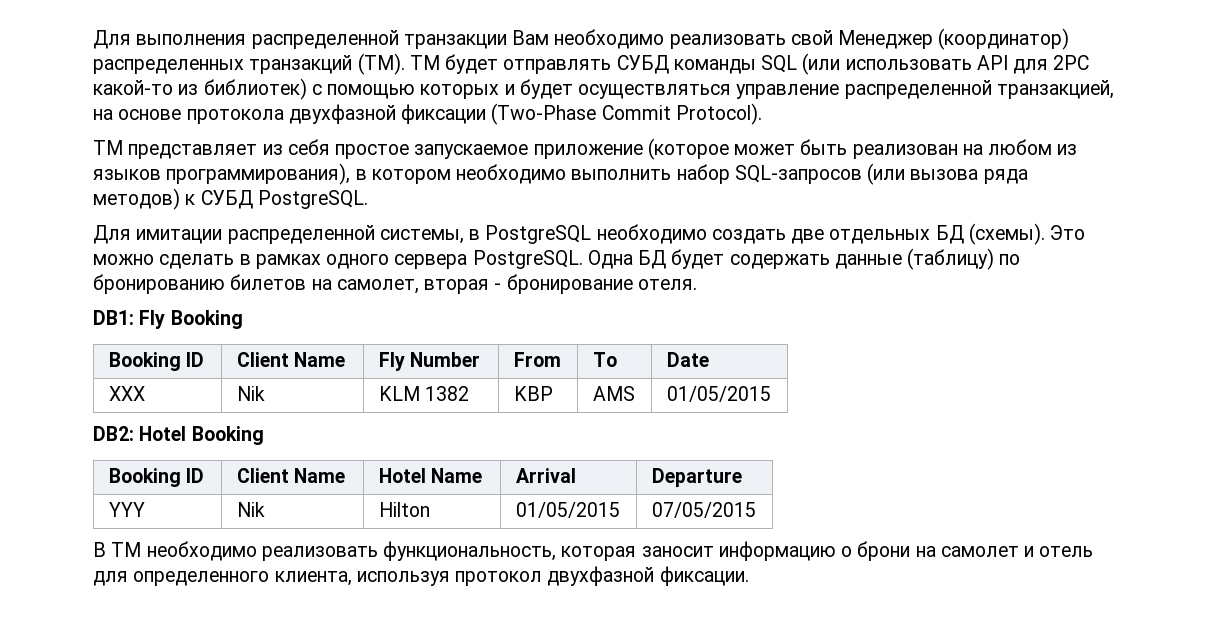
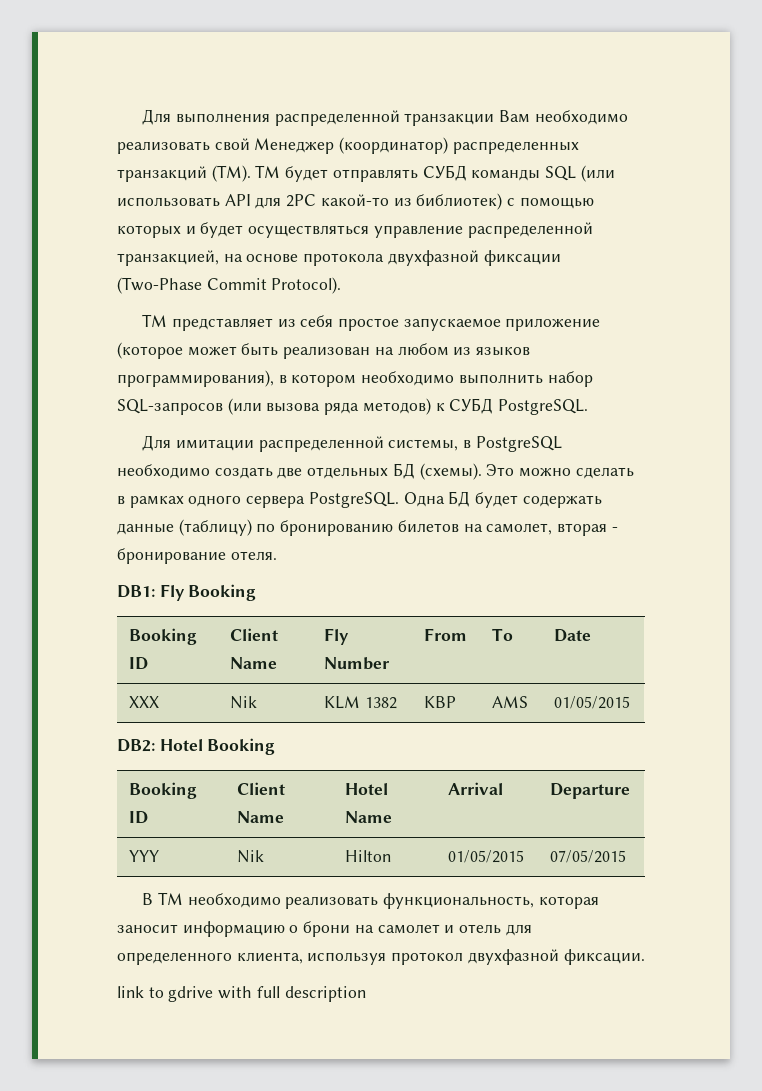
(749, 576) none -> [117,986,366,1002] // link to gdrive with full description

